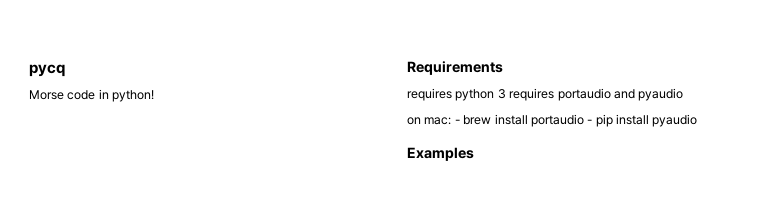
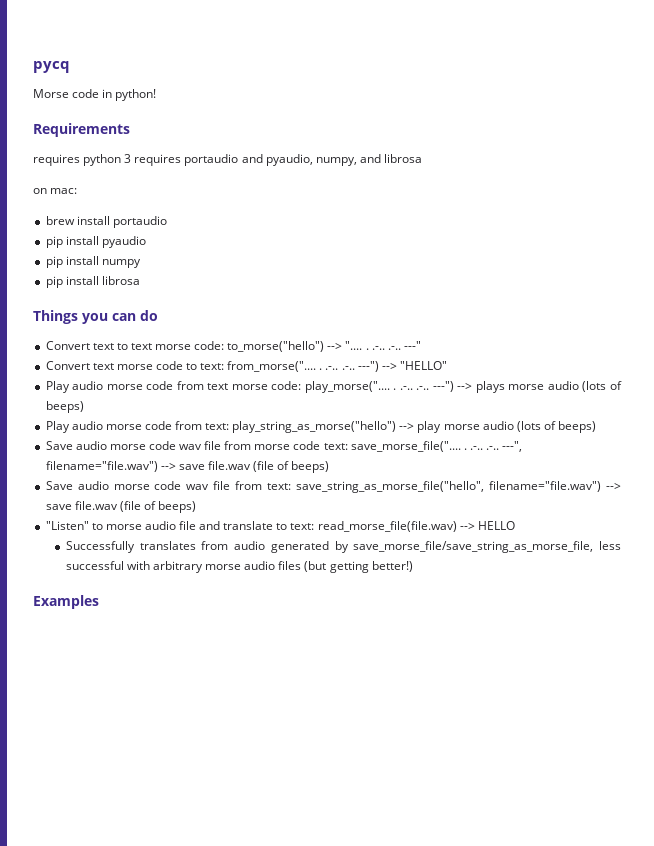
[638,88,684,101] pyaudio -> [265,154,422,166] pyaudio, numpy, and librosa
[454,119,460,124] - -> (78, 191) //
[587,119,593,124] - -> (167, 222) //
(698, 120) none -> [45,256,141,268] [45,276,140,288] [33,310,158,324] [45,341,421,352] [45,361,447,372] [45,381,623,393] [45,401,84,413] [45,421,597,433] [45,441,523,452] [45,461,330,473] [45,481,622,493] [45,501,197,513] [45,521,515,532] [65,541,621,553] [65,561,413,573] // pip install numpy // pip install librosa // Things you can do // Convert text to text morse code: to_morse("hello") --> ".... . .-.. .-.. ---" // Convert text morse code to text: from_morse(".... . .-.. .-.. ---") --> "HELLO" // Play audio morse code from text morse code: play_morse(".... . .-.. .-.. ---") --> plays morse audio (lots of beeps) // Play audio morse code from text: play_string_as_morse("hello") --> play morse audio (lots of beeps) // Save audio morse code wav file from morse code text: save_morse_file(".... . .-.. .-.. ---", filename="file.wav") --> save file.wav (file of beeps) // Save audio morse code wav file from text: save_string_as_morse_file("hello", filename="file.wav") --> save file.wav (file of beeps) // "Listen" to morse audio file and translate to text: read_morse_file(file.wav) --> HELLO // Successfully translates from audio generated by save_morse_file/save_string_as_morse_file, less successful with arbitrary morse audio files (but getting better!)

